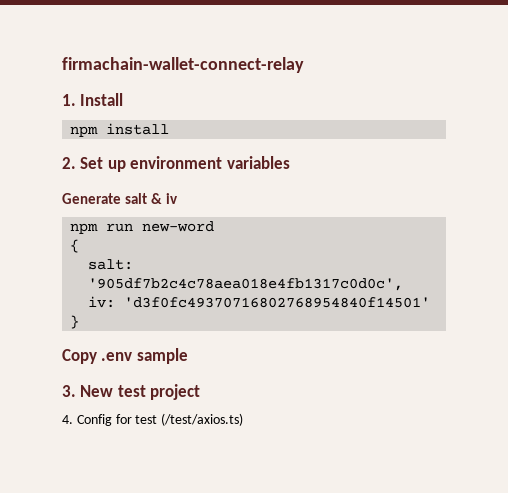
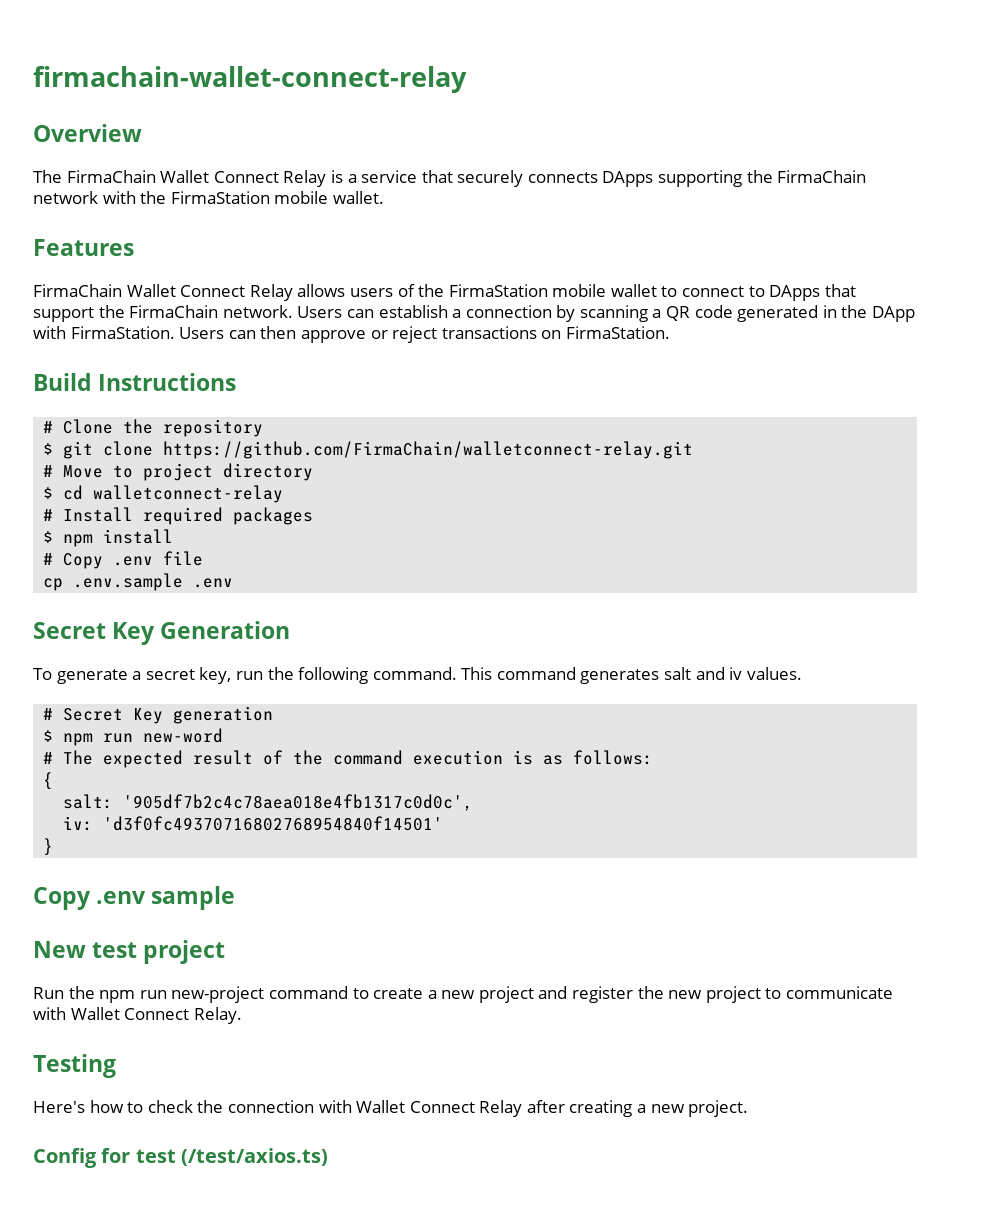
[62,93,124,106] [70,123,170,137] [62,156,290,172] [62,193,179,204] [70,221,215,234] 1. Install // npm install // 2. Set up environment variables // Generate salt & iv // npm run new-word -> [33,124,142,142] [33,170,867,187] [33,191,384,204] [33,239,134,256] [33,284,856,301] [33,305,916,322] [33,326,670,343] [33,373,237,391] [43,419,264,437] [43,441,694,459] [43,463,314,481] [43,485,284,503] [43,507,314,525] [43,529,174,547] [43,551,204,569] [43,573,234,591] [33,621,291,645] [33,667,802,684] [43,706,274,724] [43,728,224,746] [43,750,654,768] Overview // The FirmaChain Wallet Connect Relay is a service that securely connects DApps supporting the FirmaChain network with the FirmaStation mobile wallet. // Features // FirmaChain Wallet Connect Relay allows users of the FirmaStation mobile wallet to connect to DApps that support the FirmaChain network. Users can establish a connection by scanning a QR code generated in the DApp with FirmaStation. Users can then approve or reject transactions on FirmaStation. // Build Instructions // # Clone the repository // $ git clone https://github.com/FirmaChain/walletconnect-relay.git // # Move to project directory // $ cd walletconnect-relay // # Install required packages // $ npm install // # Copy .env file // cp .env.sample .env // Secret Key Generation // To generate a secret key, run the following command. This command generates salt and iv values. // # Secret Key generation // $ npm run new-word // # The expected result of the command execution is as follows:
[62,385,76,397] 3. -> (236, 898) none
[62,415,73,424] 4. -> [33,986,894,1003] [33,1007,242,1024] [33,1054,116,1078] [33,1100,749,1117] Run the npm run new-project command to create a new project and register the new project to communicate with Wallet Connect Relay. // Testing // Here's how to check the connection with Wallet Connect Relay after creating a new project. //

